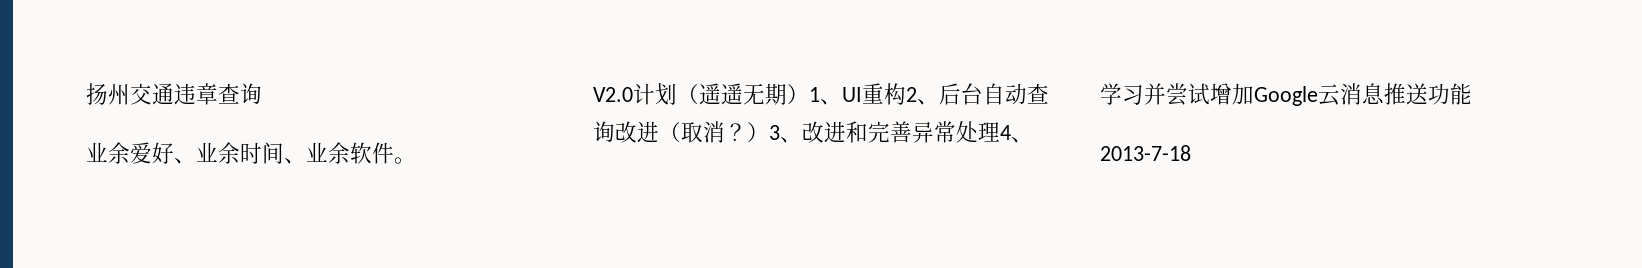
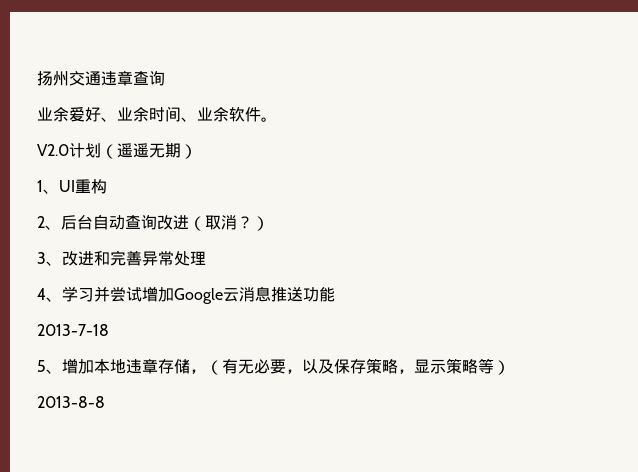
(809, 94) none -> (197, 151) //
(906, 94) none -> (107, 186) //
(769, 132) none -> (269, 223) //
(1000, 132) none -> (206, 258) //
(1191, 153) none -> [37,358,510,375] [37,396,105,408] // 5、增加本地违章存储，（有无必要，以及保存策略，显示策略等） // 2013-8-8

